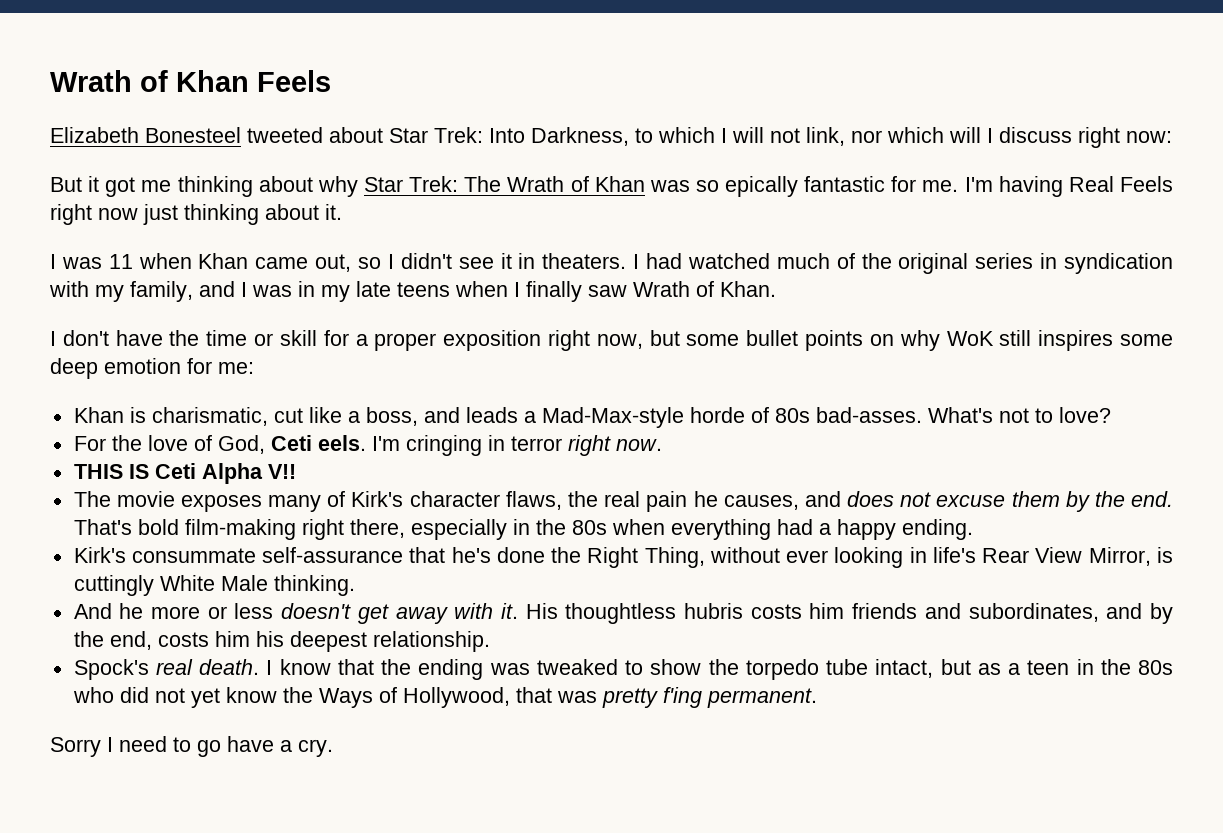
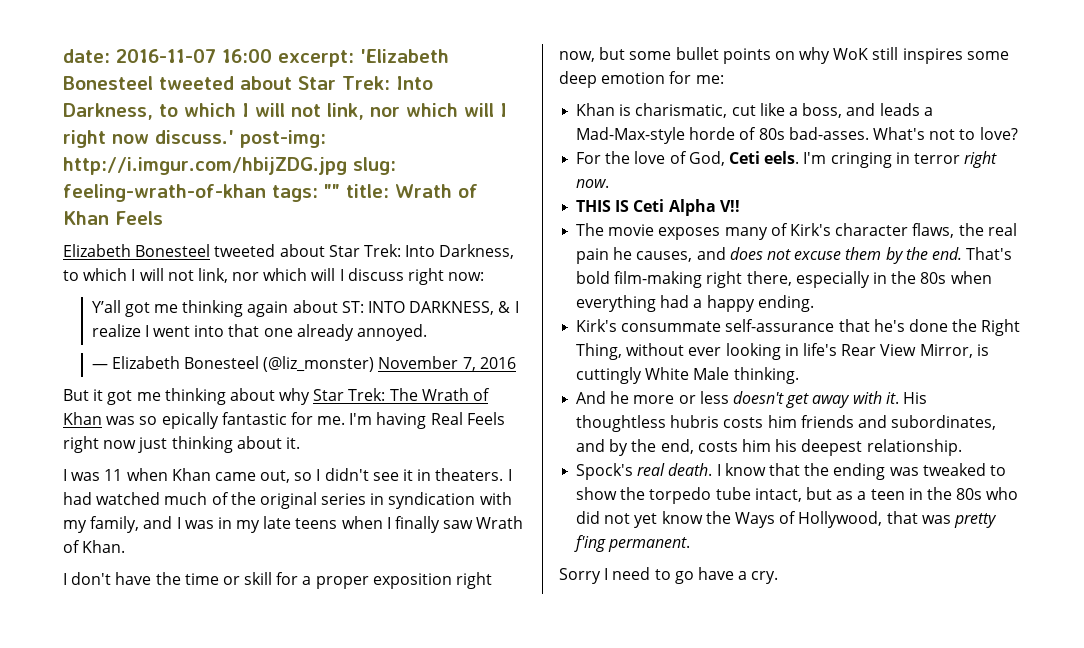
(50, 81) none -> [63,49,449,67] [63,76,433,90] [63,103,507,120] [63,130,326,148] [63,157,396,175] [63,184,389,202] date: 2016-11-07 16:00 excerpt: 'Elizabeth Bonesteel tweeted about Star Trek: Into Darkness, to which I will not link, nor which will I right now discuss.' post-img: http://i.imgur.com/hbijZDG.jpg slug: feeling-wrath-of-khan tags: "" title:
(1172, 137) none -> [91,300,519,317] [91,324,427,341] [91,356,516,372] // Y’all got me thinking again about ST: INTO DARKNESS, & I realize I went into that one already annoyed. // — Elizabeth Bonesteel (@liz_monster) November 7, 2016

